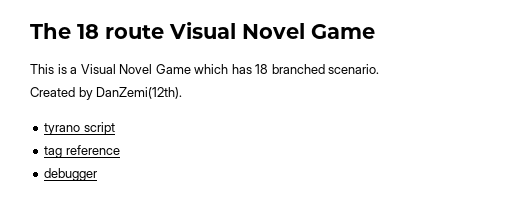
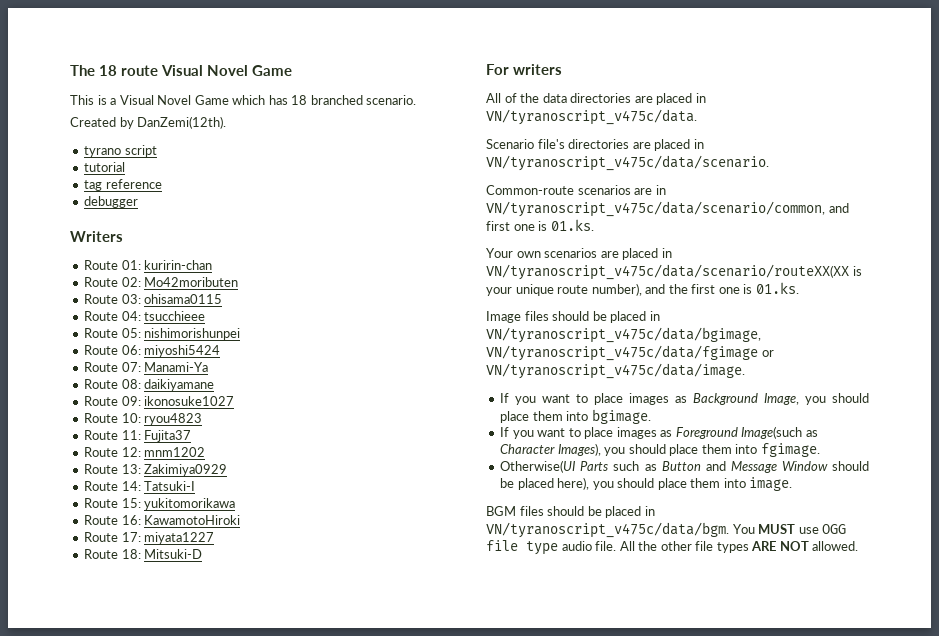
(115, 128) none -> [84,162,126,172] // tutorial
(98, 174) none -> [70,231,123,242] [84,260,213,270] [84,277,239,287] [84,294,223,304] [84,311,206,321] [84,328,241,340] [84,345,221,357] [84,362,209,372] [84,379,215,391] [84,396,235,406] [84,413,203,425] [84,430,192,442] [84,447,206,457] [84,464,228,476] [84,481,196,491] [84,498,236,510] [84,515,241,525] [84,532,215,544] [84,549,203,559] [486,64,562,75] [486,93,706,105] [486,109,697,125] [486,139,704,151] [486,155,769,171] [486,185,666,195] [486,201,849,217] [486,219,594,231] [486,248,672,260] [486,264,862,280] [486,282,799,296] [486,311,660,323] [486,327,761,343] [486,345,774,361] [486,363,745,379] [500,393,869,405] [500,409,651,424] [500,426,818,439] [500,443,820,457] [500,460,869,473] [500,477,793,491] [486,506,655,518] [486,522,847,538] [486,540,859,555] // Writers // Route 01: kuririn-chan // Route 02: Mo42moributen // Route 03: ohisama0115 // Route 04: tsucchieee // Route 05: nishimorishunpei // Route 06: miyoshi5424 // Route 07: Manami-Ya // Route 08: daikiyamane // Route 09: ikonosuke1027 // Route 10: ryou4823 // Route 11: Fujita37 // Route 12: mnm1202 // Route 13: Zakimiya0929 // Route 14: Tatsuki-I // Route 15: yukitomorikawa // Route 16: KawamotoHiroki // Route 17: miyata1227 // Route 18: Mitsuki-D // For writers // All of the data directories are placed in VN/tyranoscript_v475c/data. // Scenario file's directories are placed in VN/tyranoscript_v475c/data/scenario. // Common-route scenarios are in VN/tyranoscript_v475c/data/scenario/common, and first one is 01.ks. // Your own scenarios are placed in VN/tyranoscript_v475c/data/scenario/routeXX(XX is your unique route number), and the first one is 01.ks. // Image files should be placed in VN/tyranoscript_v475c/data/bgimage, VN/tyranoscript_v475c/data/fgimage or VN/tyranoscript_v475c/data/image. // If you want to place images as Background Image, you should place them into bgimage. // If you want to place images as Foreground Image(such as Character Images), you should place them into fgimage. // Otherwise(UI Parts such as Button and Message Window should be placed here), you should place them into image. // BGM files should be placed in VN/tyranoscript_v475c/data/bgm. You MUST use OGG file type audio file. All the other file types ARE NOT allowed.

